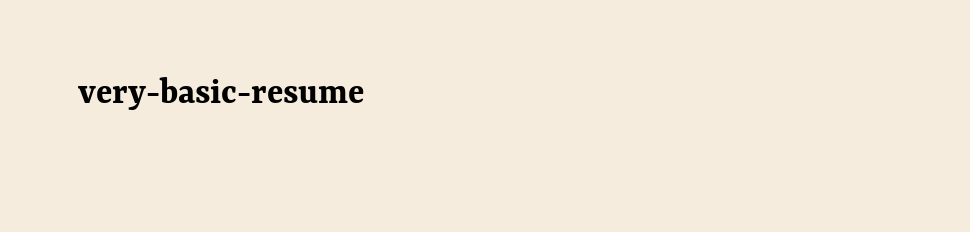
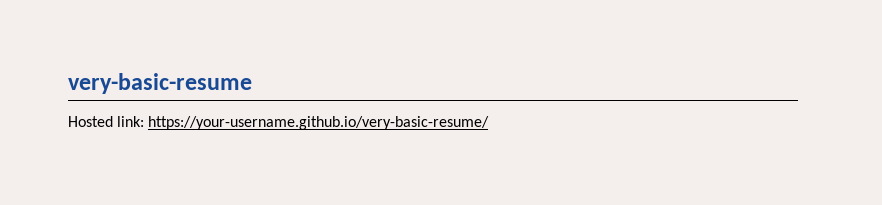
(364, 93) none -> [68,116,490,130] // Hosted link: https://your-username.github.io/very-basic-resume/

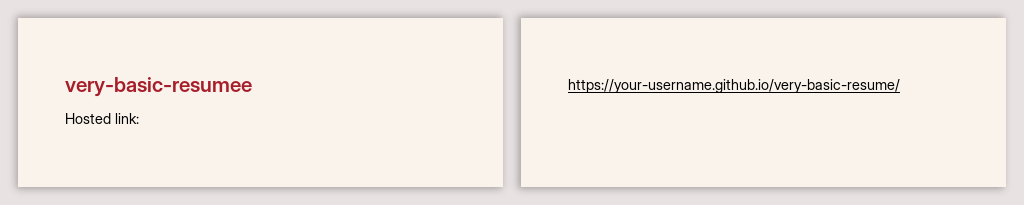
[68,73,252,94] very-basic-resume -> [65,77,252,97] very-basic-resumee

